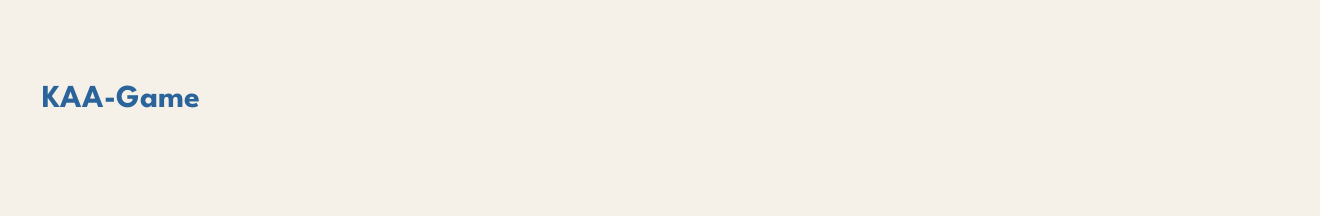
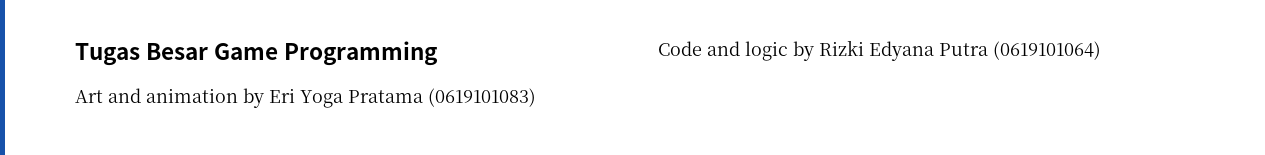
[42,85,200,108] KAA-Game -> [75,41,439,66] [75,88,536,108] [658,40,1101,61] Tugas Besar Game Programming // Art and animation by Eri Yoga Pratama (0619101083) // Code and logic by Rizki Edyana Putra (0619101064)

